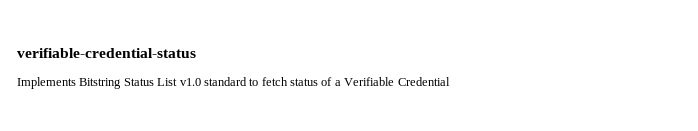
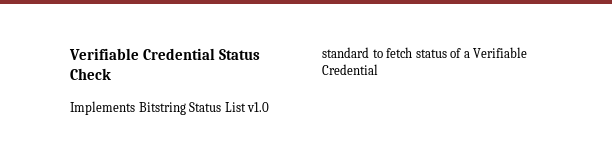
[17,48,196,58] verifiable-credential-status -> [69,48,261,60] [70,68,111,80] Verifiable Credential Status Check

